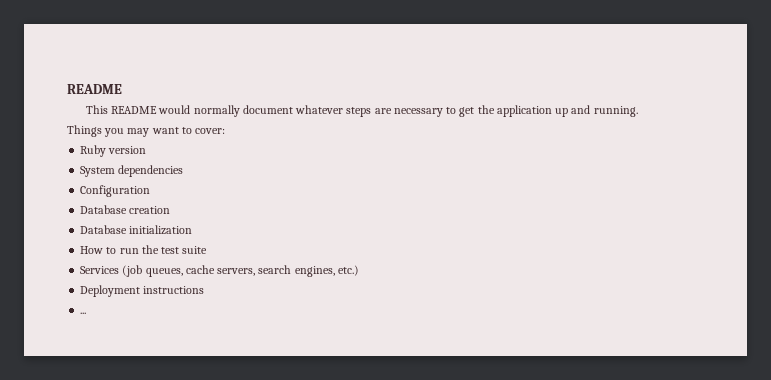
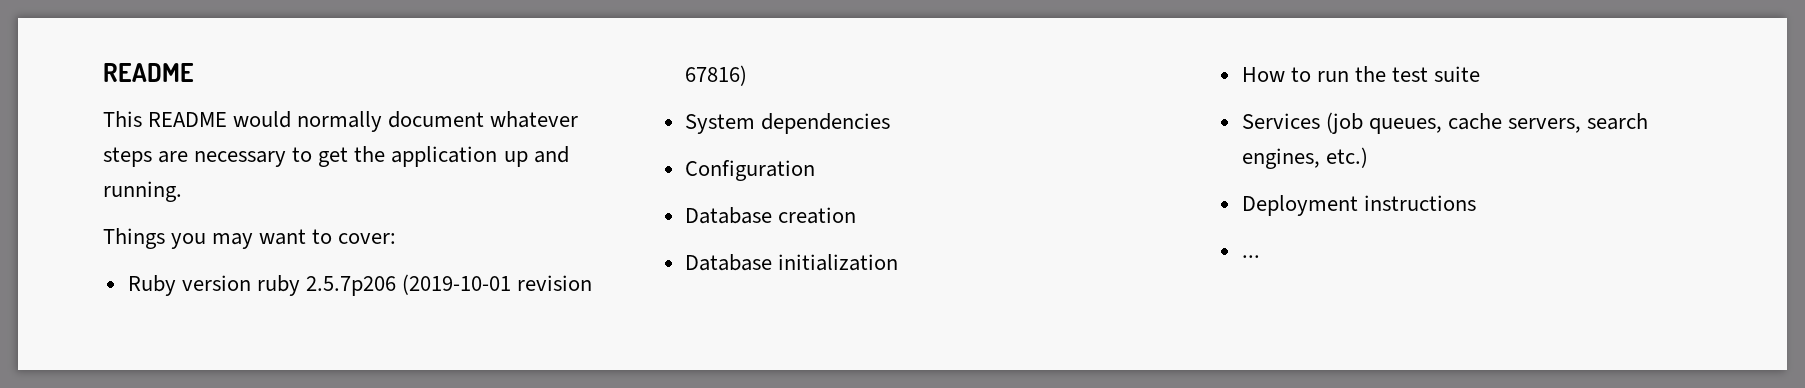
(147, 150) none -> [256,274,593,296] [684,65,747,86] ruby 2.5.7p206 (2019-10-01 revision 67816)

